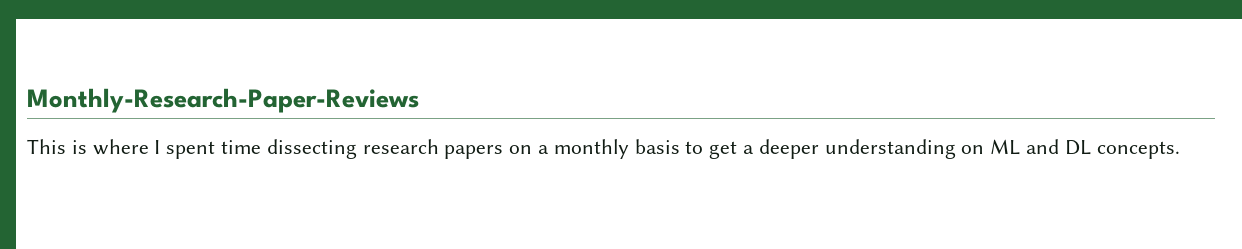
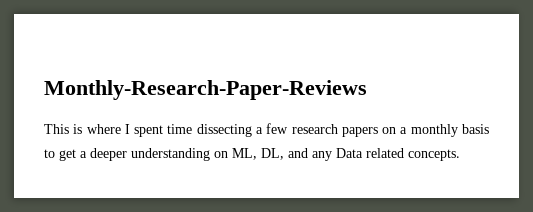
(357, 149) none -> [256,123,289,134] a few
[990,139,1091,155] ML and DL -> [232,148,404,161] ML, DL, and any Data related

